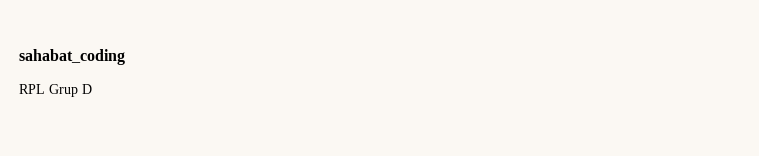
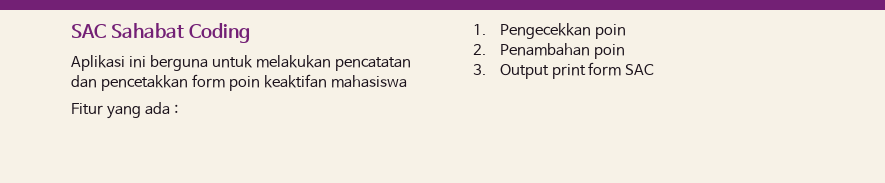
[19,49,125,65] [19,84,92,97] sahabat_coding // RPL Grup D -> [71,23,250,43] [71,55,411,71] [71,74,407,91] [71,102,178,119] [473,23,626,39] [473,43,625,59] [473,62,655,79] SAC Sahabat Coding // Aplikasi ini berguna untuk melakukan pencatatan dan pencetakkan form poin keaktifan mahasiswa // Fitur yang ada : // 1. Pengecekkan poin // 2. Penambahan poin // 3. Output print form SAC

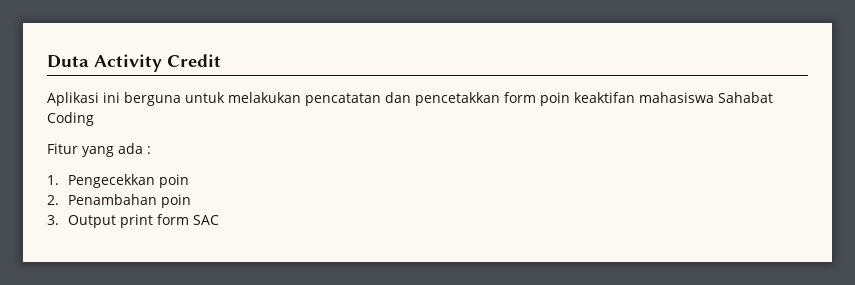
[71,23,250,43] SAC Sahabat Coding -> [47,54,221,72] Duta Activity Credit
(407, 81) none -> [718,92,773,103] [47,112,94,126] Sahabat Coding

